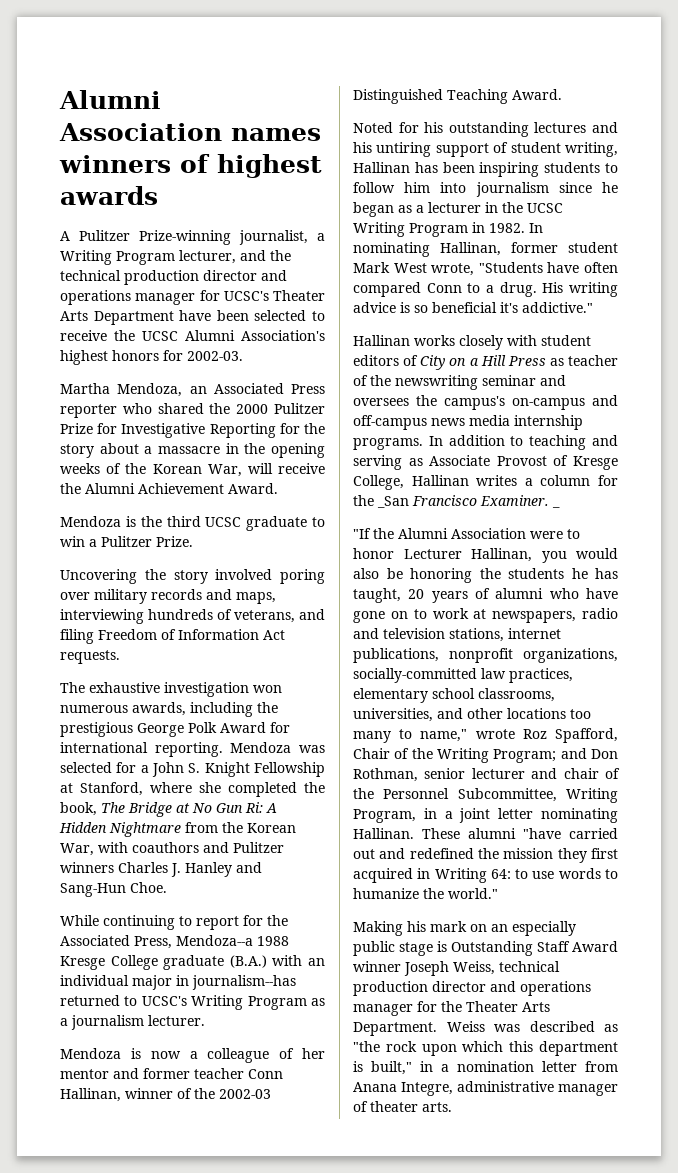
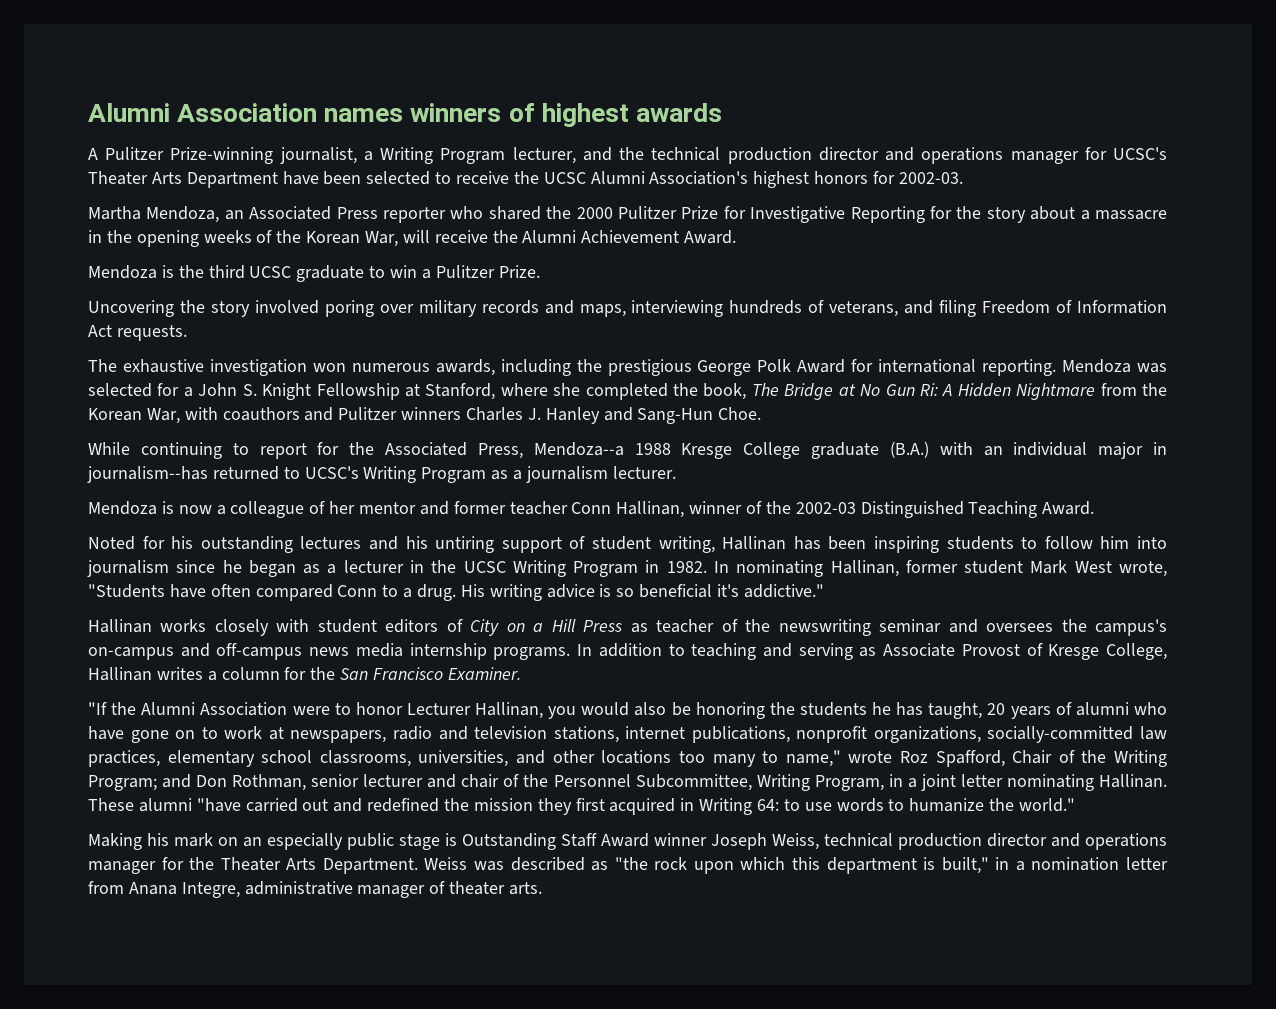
[377,496,409,508] _San -> [340,668,369,680] San
[552,506,560,508] _ -> (521, 673) none

